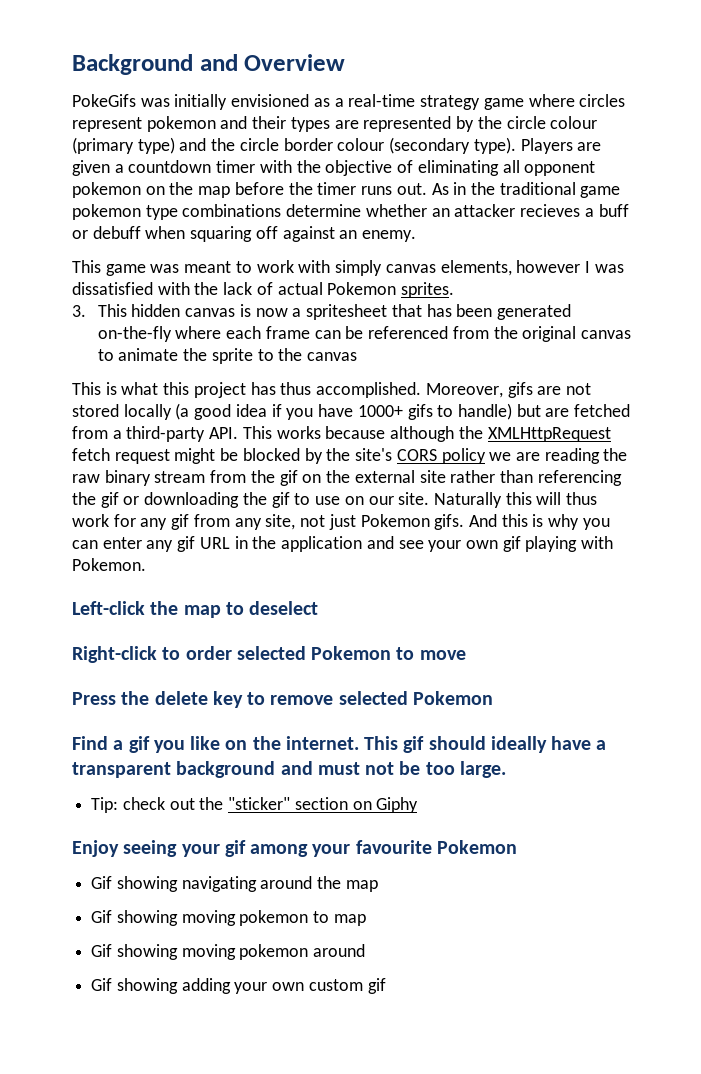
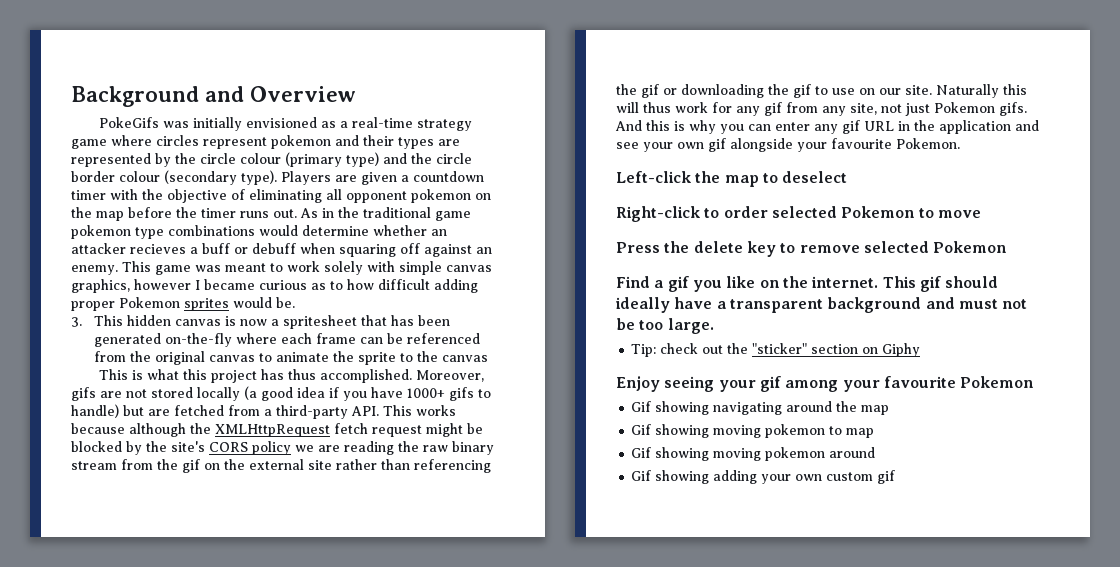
(282, 210) none -> [259,225,298,236] would
(417, 236) // -> (118, 270) none
[298,260,624,276] [72,282,455,298] with simply canvas elements, however I was dissatisfied with the lack of actual Pokemon sprites. -> [324,261,492,275] [71,279,478,293] [71,297,295,311] solely with simple canvas graphics, however I became curious as to how difficult adding proper Pokemon sprites would be.
[525,536,614,552] playing with -> [730,138,892,152] alongside your favourite

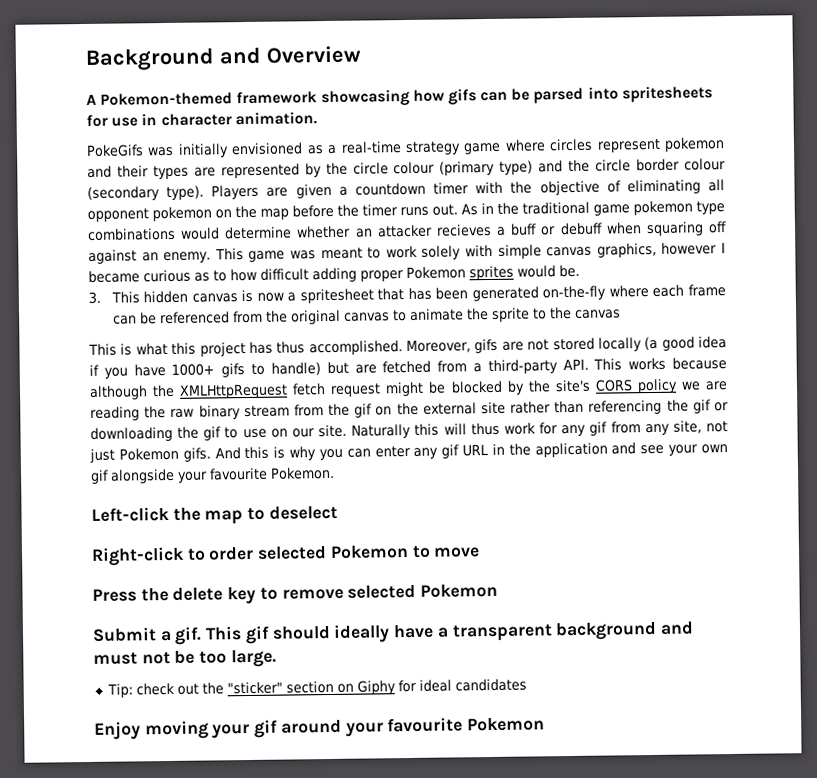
(356, 94) none -> [86,85,713,107] [86,111,317,127] // A Pokemon-themed framework showcasing how gifs can be parsed into spritesheets for use in character animation.
[616,276,879,292] Find a gif you like on the internet. -> [92,626,203,645] Submit a gif.
(921, 350) none -> [397,678,527,693] for ideal candidates
[664,376,715,392] seeing -> [144,720,209,740] moving
[785,380,839,392] among -> [280,719,342,734] around
[631,401,890,415] [631,424,875,438] [631,447,876,461] [631,470,896,484] // Gif showing navigating around the map // Gif showing moving pokemon to map // Gif showing moving pokemon around // Gif showing adding your own custom gif -> (546, 724) none

